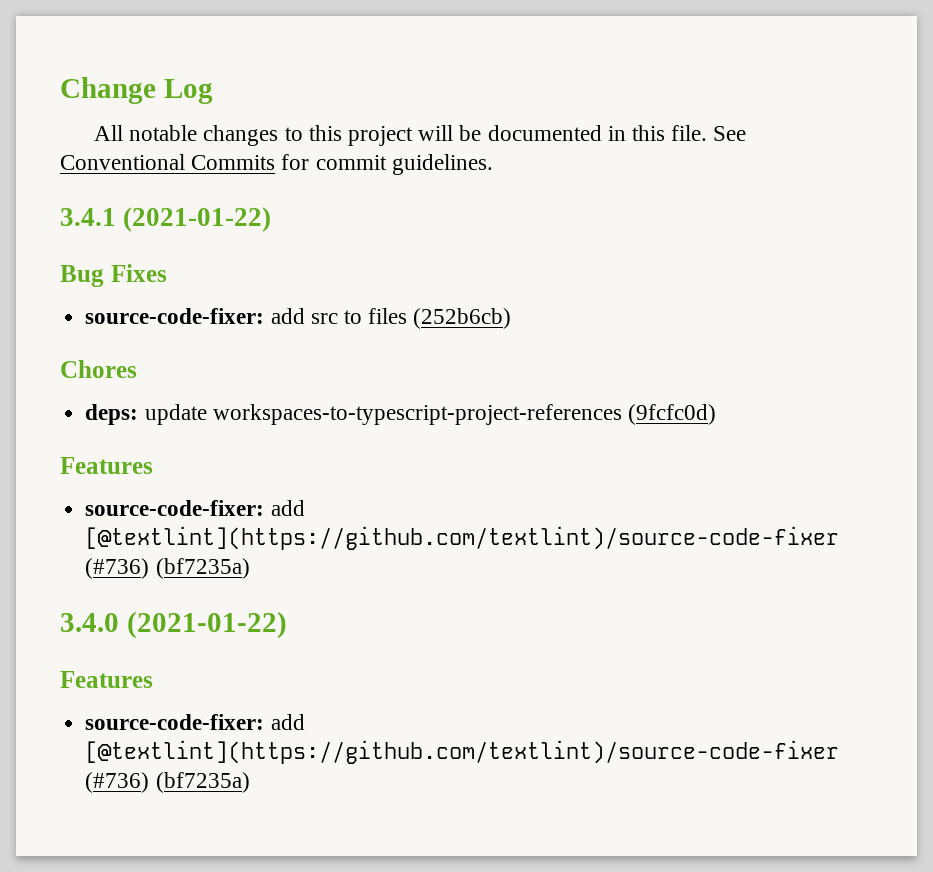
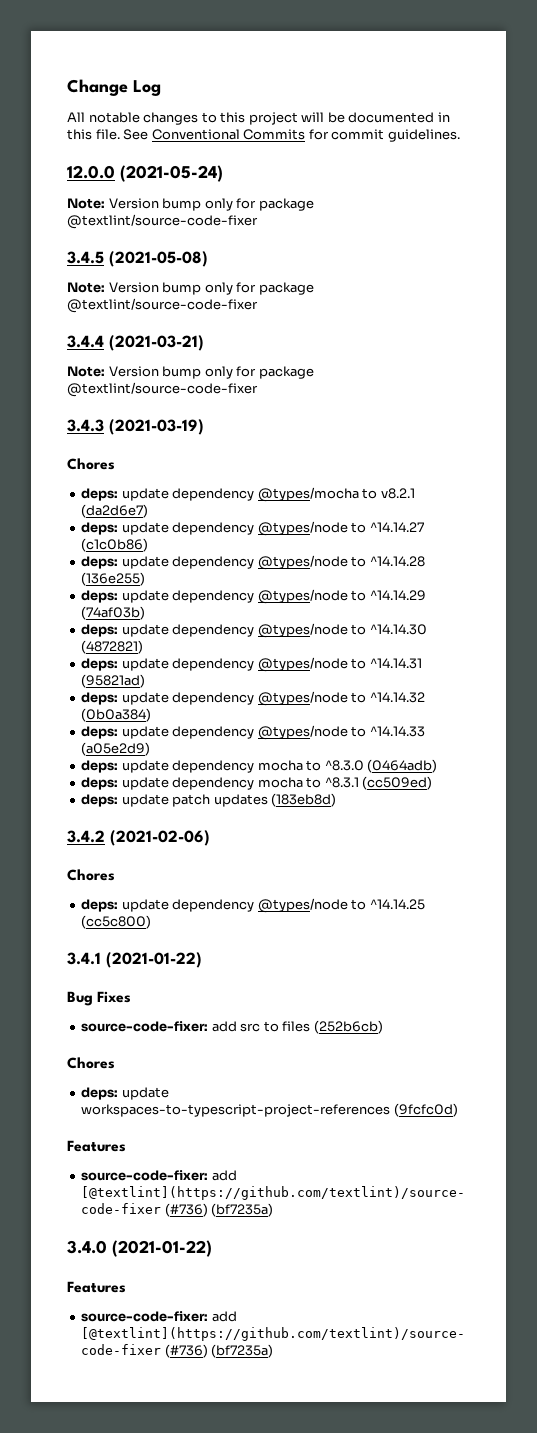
(493, 164) none -> [67,165,223,182] [67,198,314,211] [67,214,258,229] [67,251,208,267] [67,282,314,295] [67,298,258,313] [67,335,204,351] [67,366,314,379] [67,382,258,397] [67,419,204,435] [67,458,115,470] [81,487,415,502] [81,504,149,518] [81,521,424,536] [81,538,149,552] [81,555,425,570] [81,572,146,586] [81,589,426,604] [81,606,146,620] [81,623,427,638] [81,640,144,654] [81,657,422,672] [81,674,146,688] [81,691,425,706] [81,708,152,722] [81,725,425,740] [81,742,151,756] [81,759,438,773] [81,776,433,790] [81,793,337,807] [67,830,210,846] [67,869,115,881] [81,898,425,913] [81,915,152,929] // 12.0.0 (2021-05-24) // Note: Version bump only for package @textlint/source-code-fixer // 3.4.5 (2021-05-08) // Note: Version bump only for package @textlint/source-code-fixer // 3.4.4 (2021-03-21) // Note: Version bump only for package @textlint/source-code-fixer // 3.4.3 (2021-03-19) // Chores // deps: update dependency @types/mocha to v8.2.1 (da2d6e7) // deps: update dependency @types/node to ^14.14.27 (c1c0b86) // deps: update dependency @types/node to ^14.14.28 (136e255) // deps: update dependency @types/node to ^14.14.29 (74af03b) // deps: update dependency @types/node to ^14.14.30 (4872821) // deps: update dependency @types/node to ^14.14.31 (95821ad) // deps: update dependency @types/node to ^14.14.32 (0b0a384) // deps: update dependency @types/node to ^14.14.33 (a05e2d9) // deps: update dependency mocha to ^8.3.0 (0464adb) // deps: update dependency mocha to ^8.3.1 (cc509ed) // deps: update patch updates (183eb8d) // 3.4.2 (2021-02-06) // Chores // deps: update dependency @types/node to ^14.14.25 (cc5c800)

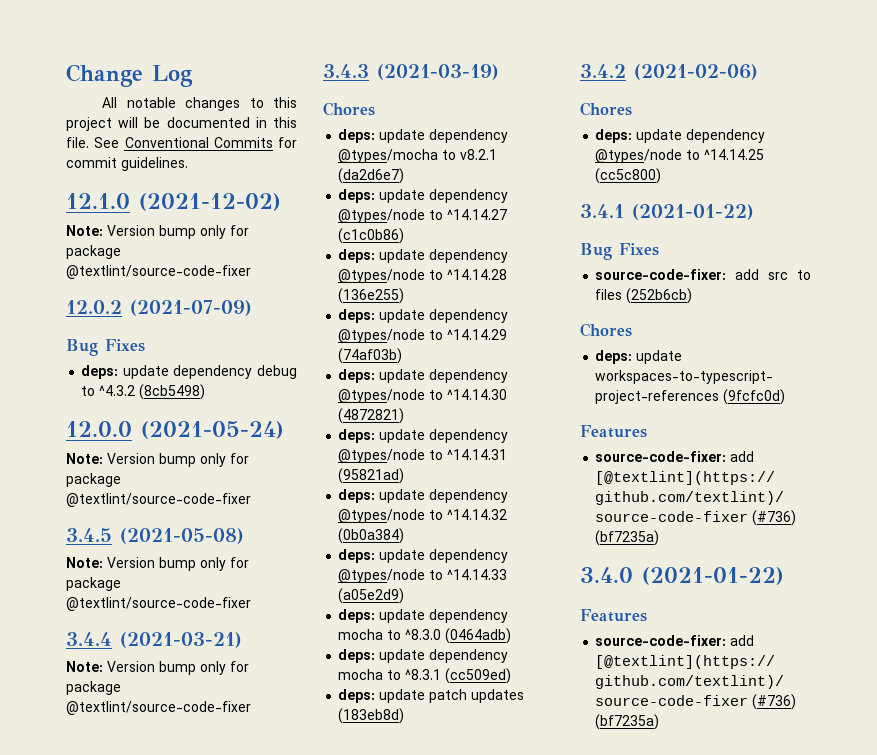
(460, 135) none -> [66,193,281,211] [66,225,249,239] [66,245,121,259] [66,265,251,279] [66,300,252,316] [66,339,145,356] [81,365,297,379] [81,384,206,400] // 12.1.0 (2021-12-02) // Note: Version bump only for package @textlint/source-code-fixer // 12.0.2 (2021-07-09) // Bug Fixes // deps: update dependency debug to ^4.3.2 (8cb5498)

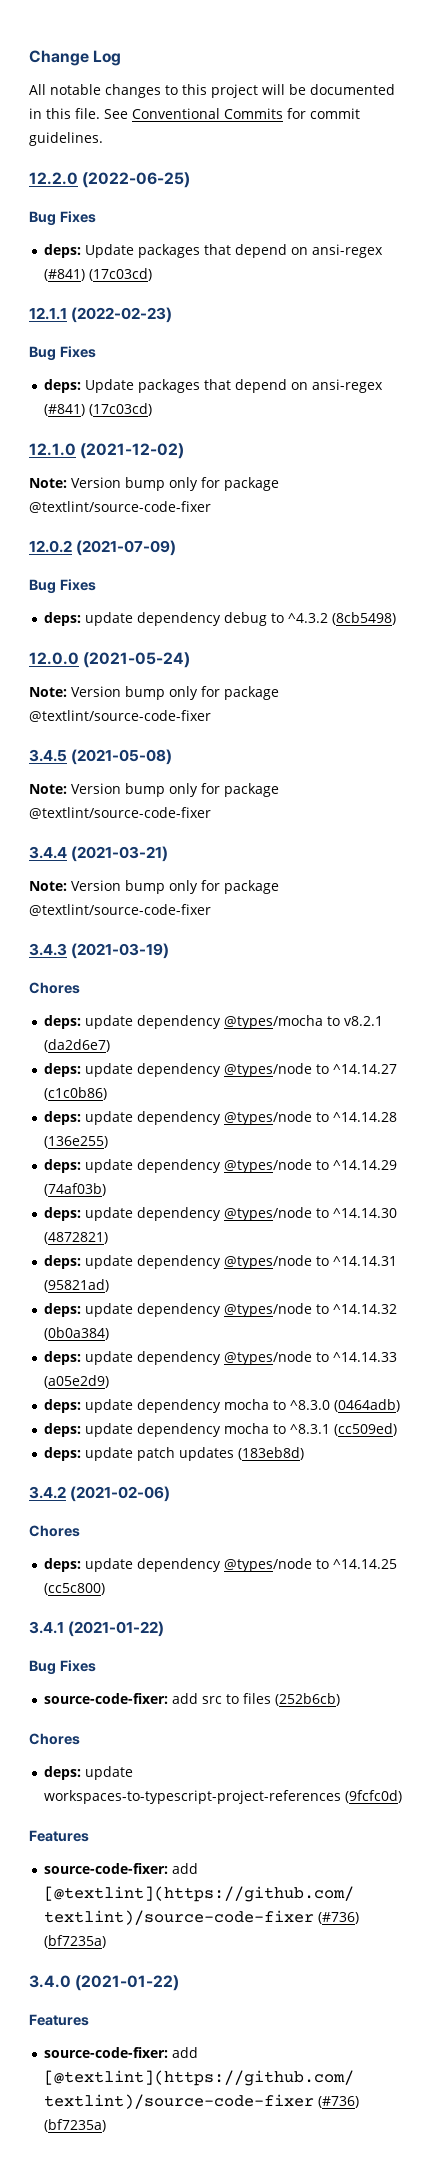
(188, 164) none -> [29,172,191,188] [29,211,96,226] [44,244,384,258] [44,268,153,281] [29,307,173,323] [29,346,96,361] [44,379,384,393] [44,403,153,416] // 12.2.0 (2022-06-25) // Bug Fixes // deps: Update packages that depend on ansi-regex (#841) (17c03cd) // 12.1.1 (2022-02-23) // Bug Fixes // deps: Update packages that depend on ansi-regex (#841) (17c03cd)

